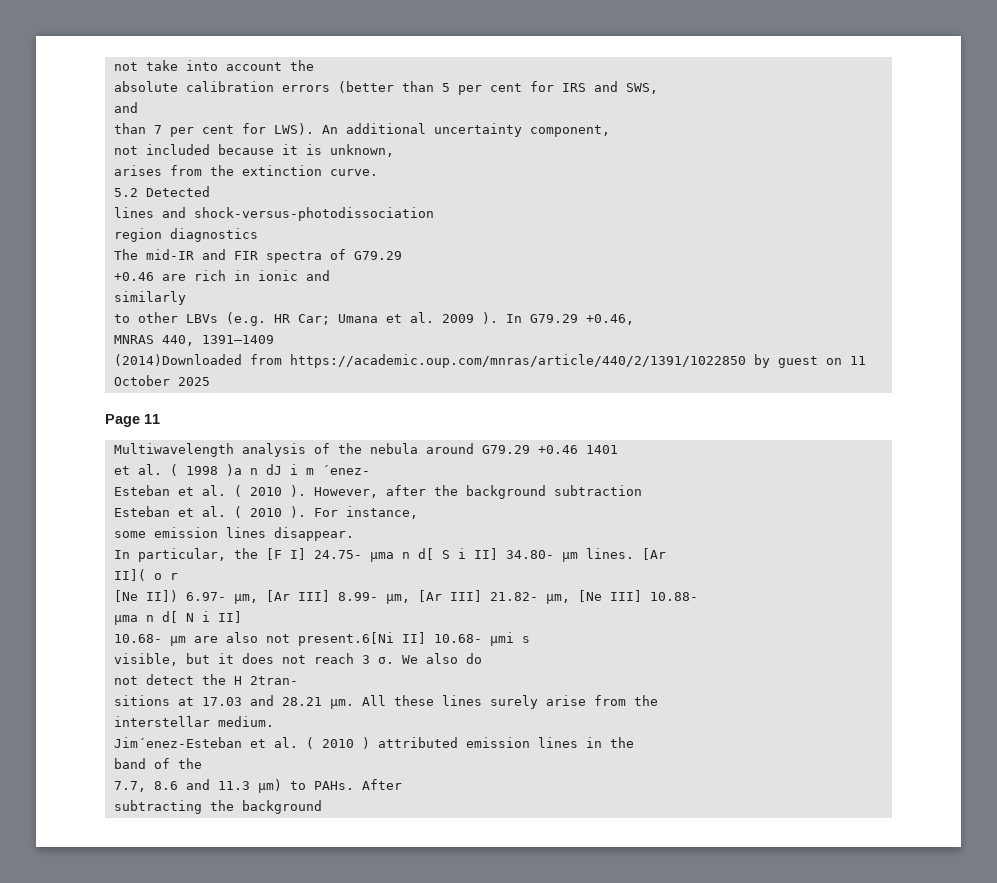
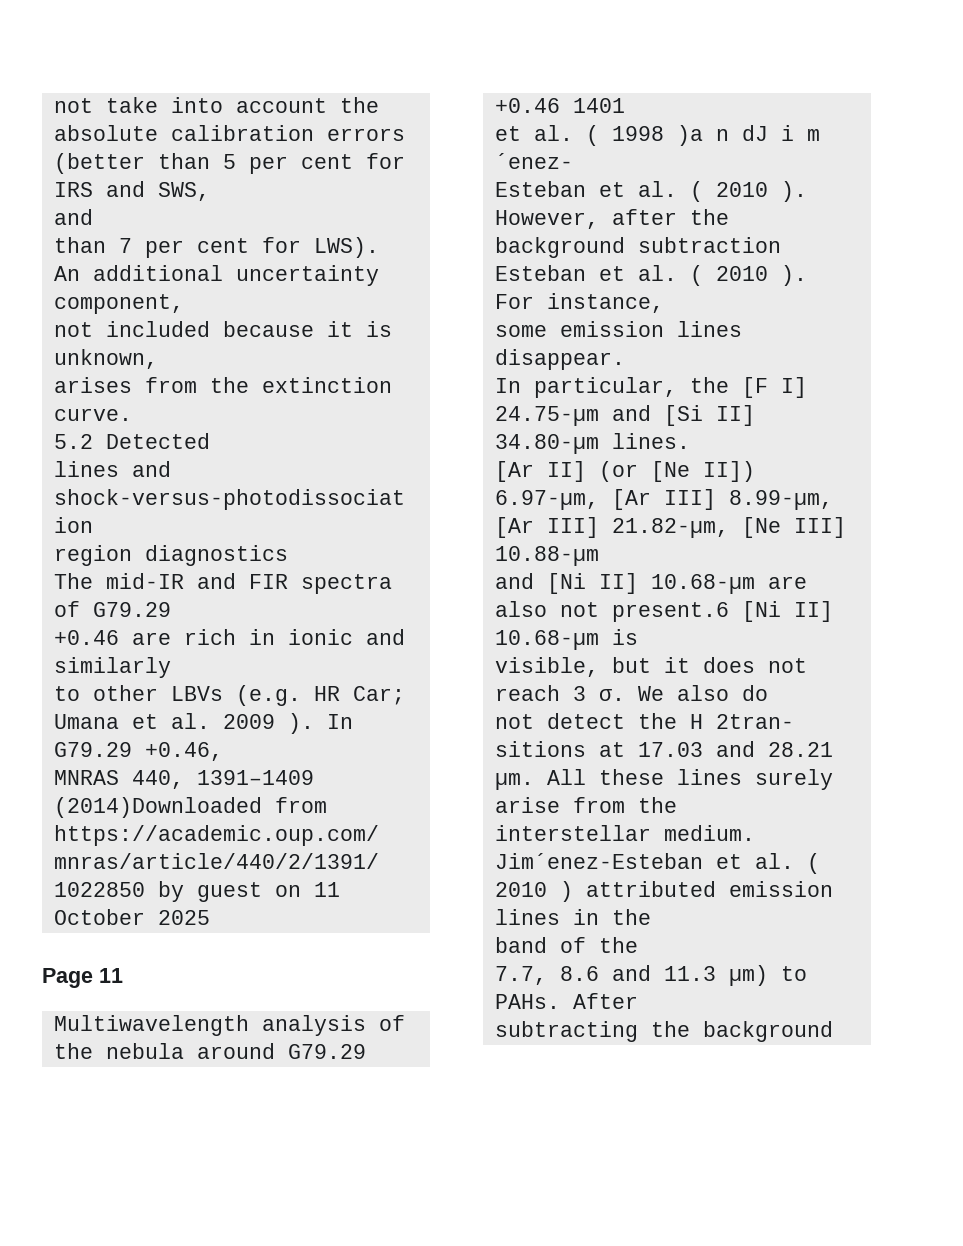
[313,548,578,562] 24.75- µma n d[ S i II] 34.80- µm -> [495,405,756,426] [495,434,600,454] 24.75-µm and [Si II] 34.80-µm
[641,548,666,560] [113,569,178,581] [113,590,698,604] [113,611,242,625] [113,634,186,646] [Ar // II]( o r // [Ne II]) 6.97- µm, [Ar III] 8.99- µm, [Ar III] 21.82- µm, [Ne III] 10.88- // µma n d[ N i II] // 10.68- µm -> [495,461,756,482] [495,489,834,510] [495,517,847,538] [495,546,600,566] [495,573,756,594] // [Ar II] (or [Ne II]) 6.97-µm, [Ar III] 8.99-µm, [Ar III] 21.82-µm, [Ne III] 10.88-µm // and [Ni II] 10.68-µm
[297,632,530,646] present.6[Ni II] 10.68- µmi s -> [612,601,834,622] [495,629,639,650] present.6 [Ni II] 10.68-µm is

